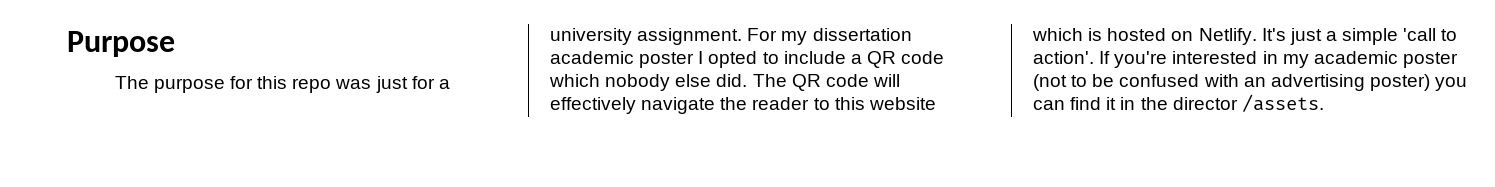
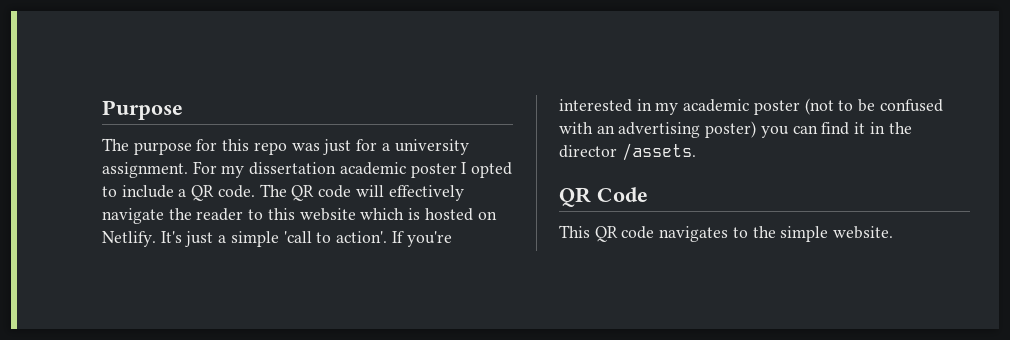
[901,51,945,64] [549,74,748,91] code which nobody else did. -> [217,185,255,198] code.
(1324, 103) none -> [559,187,648,207] [559,225,894,242] // QR Code // This QR code navigates to the simple website.

